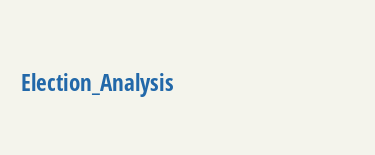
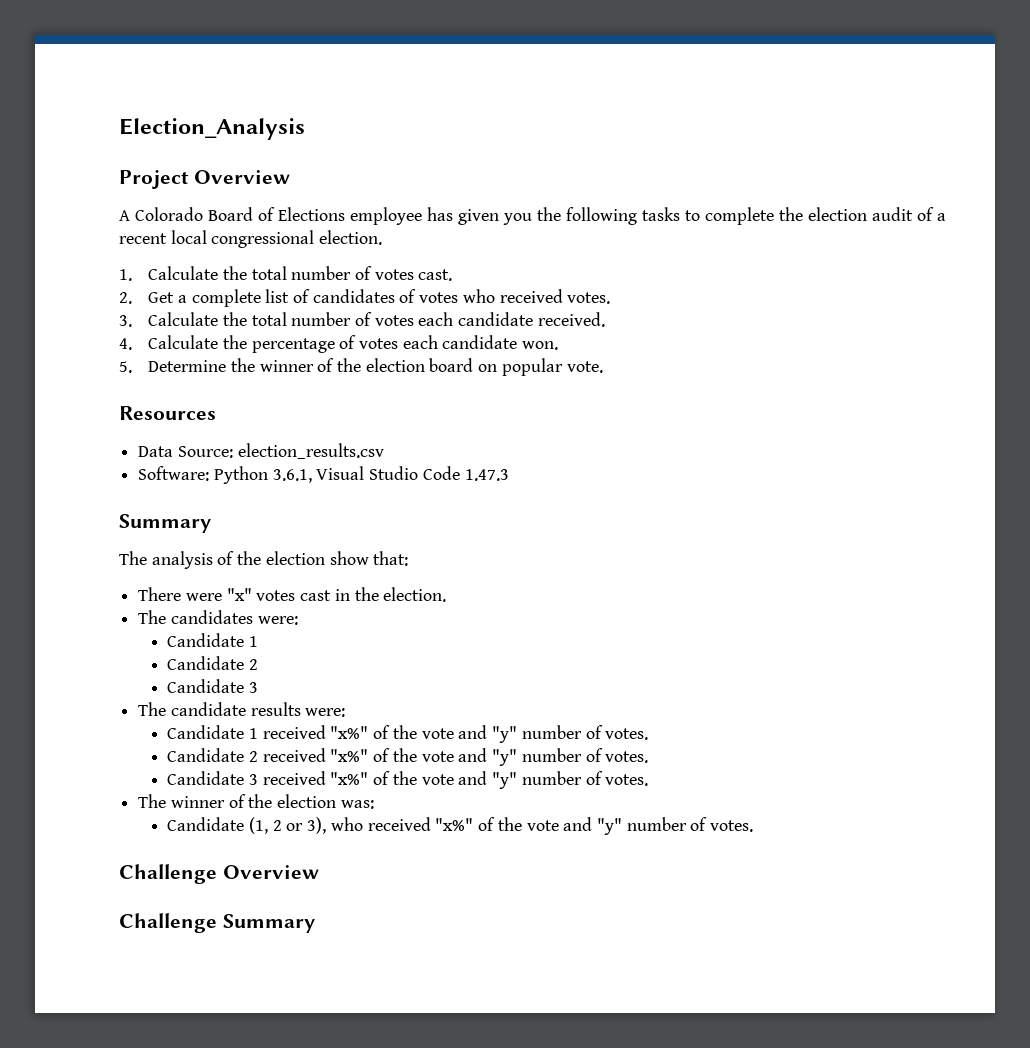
(174, 85) none -> [119,170,290,189] [119,207,946,225] [119,230,383,248] [119,266,453,281] [119,289,611,307] [119,312,605,327] [119,335,559,353] [119,358,603,376] [119,406,216,420] [138,443,384,459] [138,466,509,484] [119,514,211,533] [119,551,409,569] [138,587,447,602] [138,610,298,625] [167,633,259,647] [167,656,259,670] [167,679,259,693] [138,702,346,717] [167,725,649,743] [167,748,649,766] [167,771,649,789] [138,794,374,809] [167,817,754,835] [119,864,319,884] [119,913,315,933] // Project Overview // A Colorado Board of Elections employee has given you the following tasks to complete the election audit of a recent local congressional election. // 1. Calculate the total number of votes cast. // 2. Get a complete list of candidates of votes who received votes. // 3. Calculate the total number of votes each candidate received. // 4. Calculate the percentage of votes each candidate won. // 5. Determine the winner of the election board on popular vote. // Resources // Data Source: election_results.csv // Software: Python 3.6.1, Visual Studio Code 1.47.3 // Summary // The analysis of the election show that: // There were "x" votes cast in the election. // The candidates were: // Candidate 1 // Candidate 2 // Candidate 3 // The candidate results were: // Candidate 1 received "x%" of the vote and "y" number of votes. // Candidate 2 received "x%" of the vote and "y" number of votes. // Candidate 3 received "x%" of the vote and "y" number of votes. // The winner of the election was: // Candidate (1, 2 or 3), who received "x%" of the vote and "y" number of votes. // Challenge Overview // Challenge Summary

